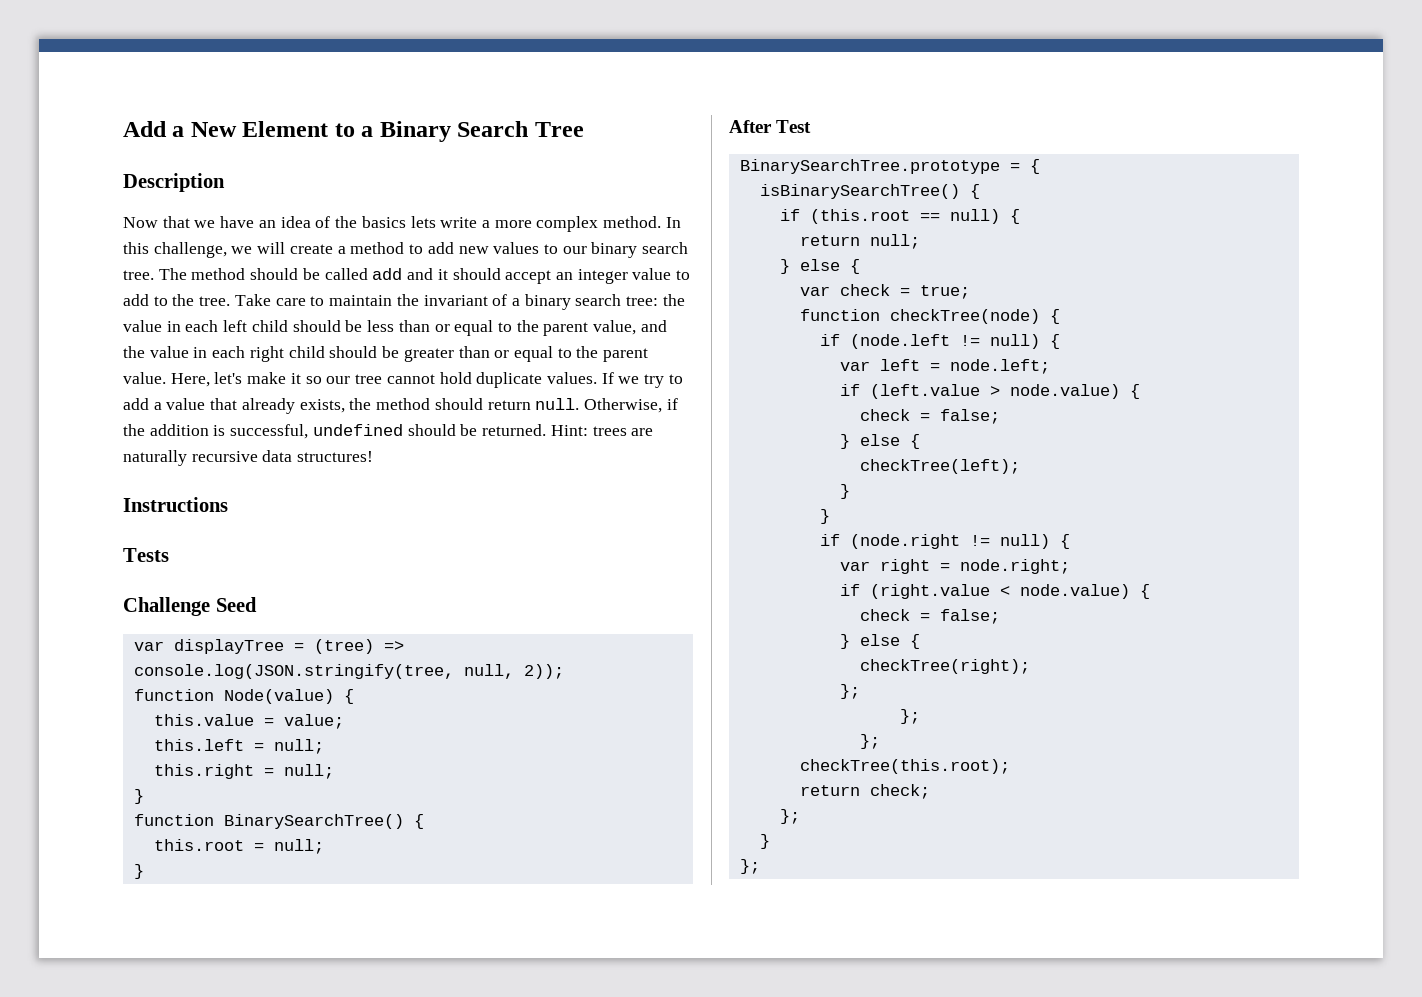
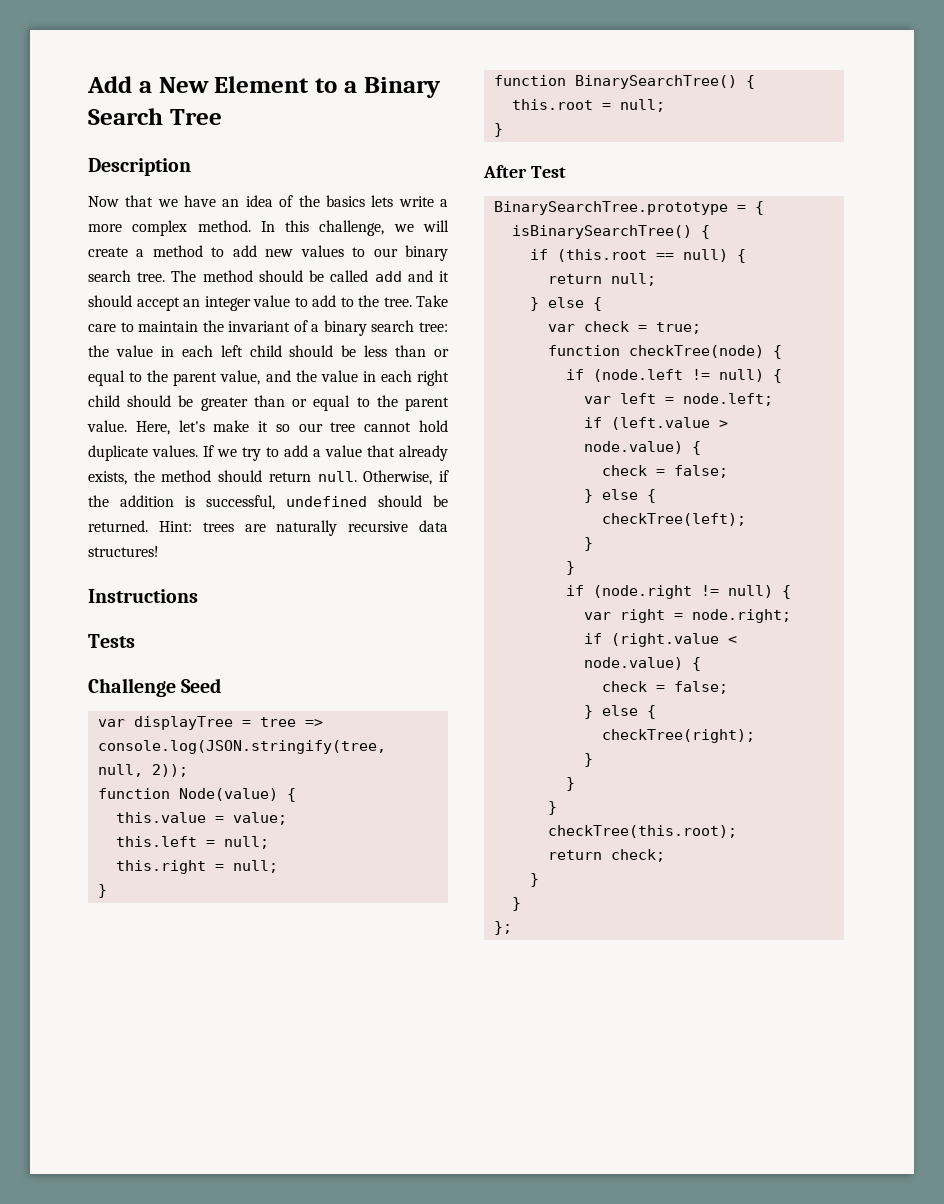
[313,639,374,654] (tree) -> [259,717,296,727] tree
[839,684,860,699] [899,709,920,724] [859,734,880,749] }; // }; // }; -> [583,753,593,767] [565,777,575,791] [547,801,557,815] } // } // }
[779,809,800,824] }; -> [529,873,539,887] }

